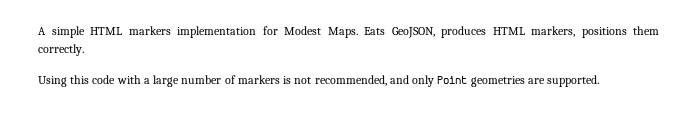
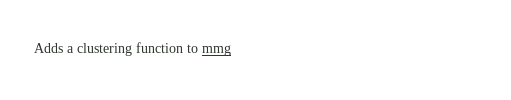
[38,26,659,38] [38,44,84,56] [38,75,600,87] A simple HTML markers implementation for Modest Maps. Eats GeoJSON, produces HTML markers, positions them correctly. // Using this code with a large number of markers is not recommended, and only Point geometries are supported. -> [34,42,231,56] Adds a clustering function to mmg

